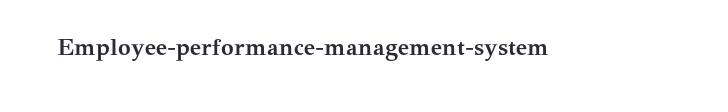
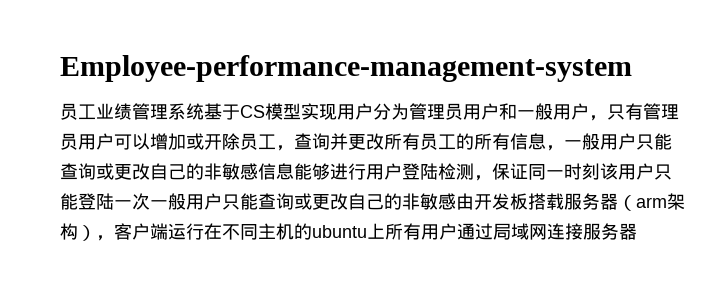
(549, 50) none -> [60,103,679,121] [60,133,672,151] [60,163,672,181] [60,193,685,211] [60,223,637,241] // 员工业绩管理系统基于CS模型实现用户分为管理员用户和一般用户，只有管理员用户可以增加或开除员工，查询并更改所有员工的所有信息，一般用户只能查询或更改自己的非敏感信息能够进行用户登陆检测，保证同一时刻该用户只能登陆一次一般用户只能查询或更改自己的非敏感由开发板搭载服务器（arm架构），客户端运行在不同主机的ubuntu上所有用户通过局域网连接服务器

